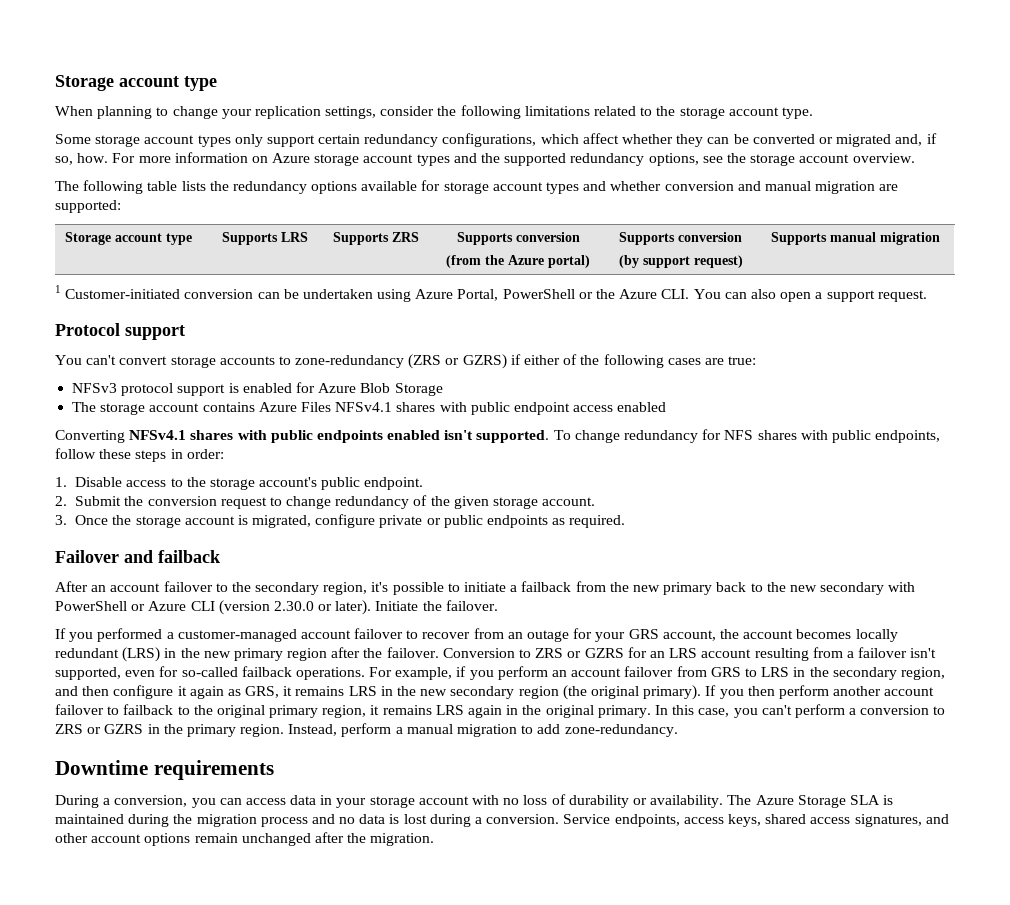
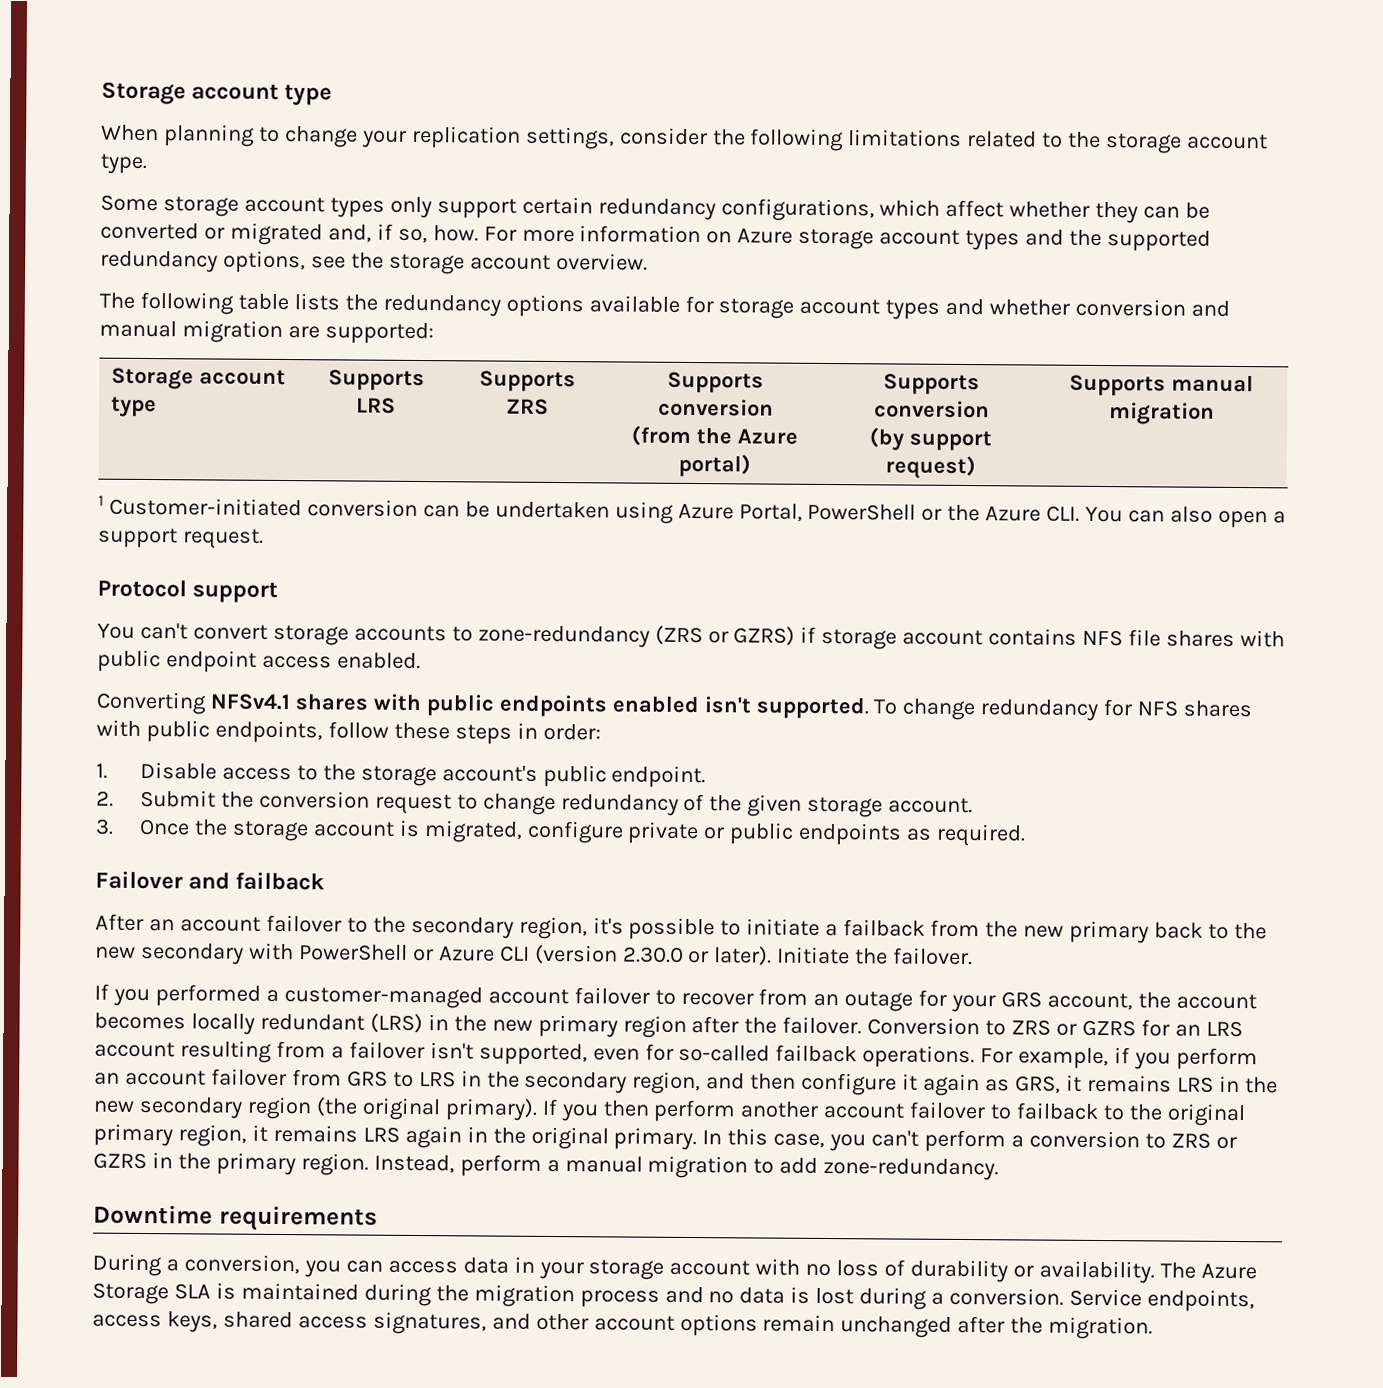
[524,354,757,368] [72,382,443,396] [72,402,393,415] either of the following cases are true: // NFSv3 protocol support is enabled for Azure Blob Storage // The storage account contains Azure Files NFSv4.1 -> [821,628,1162,650] storage account contains NFS file
[617,402,667,412] enabled -> [336,652,421,670] enabled.

